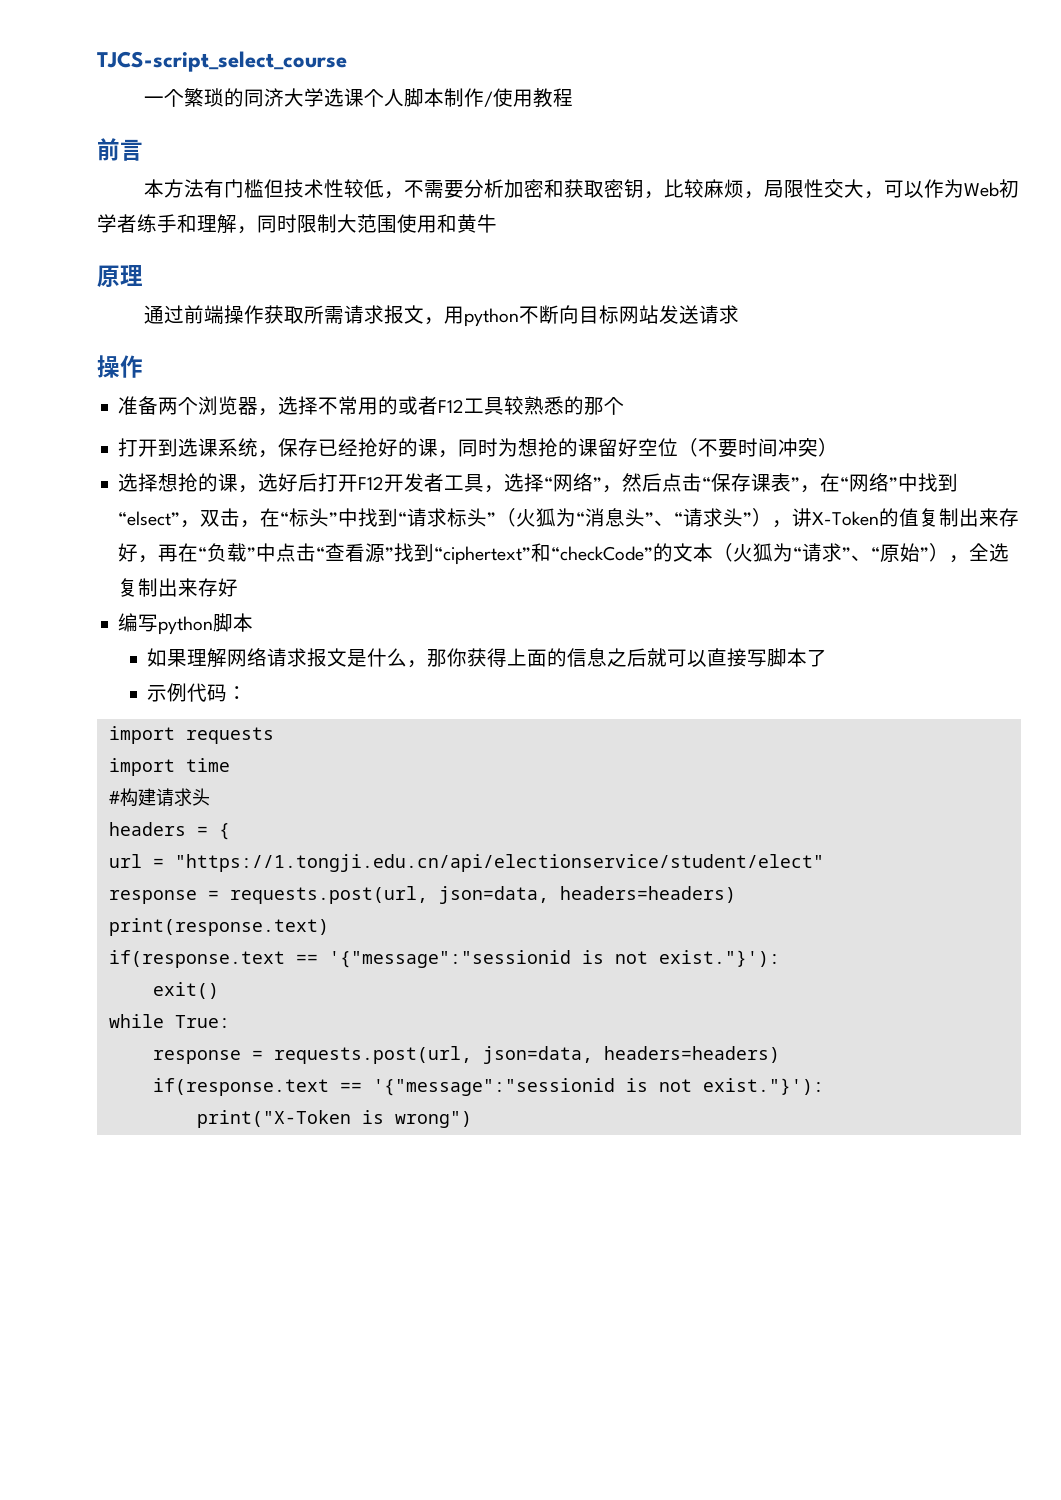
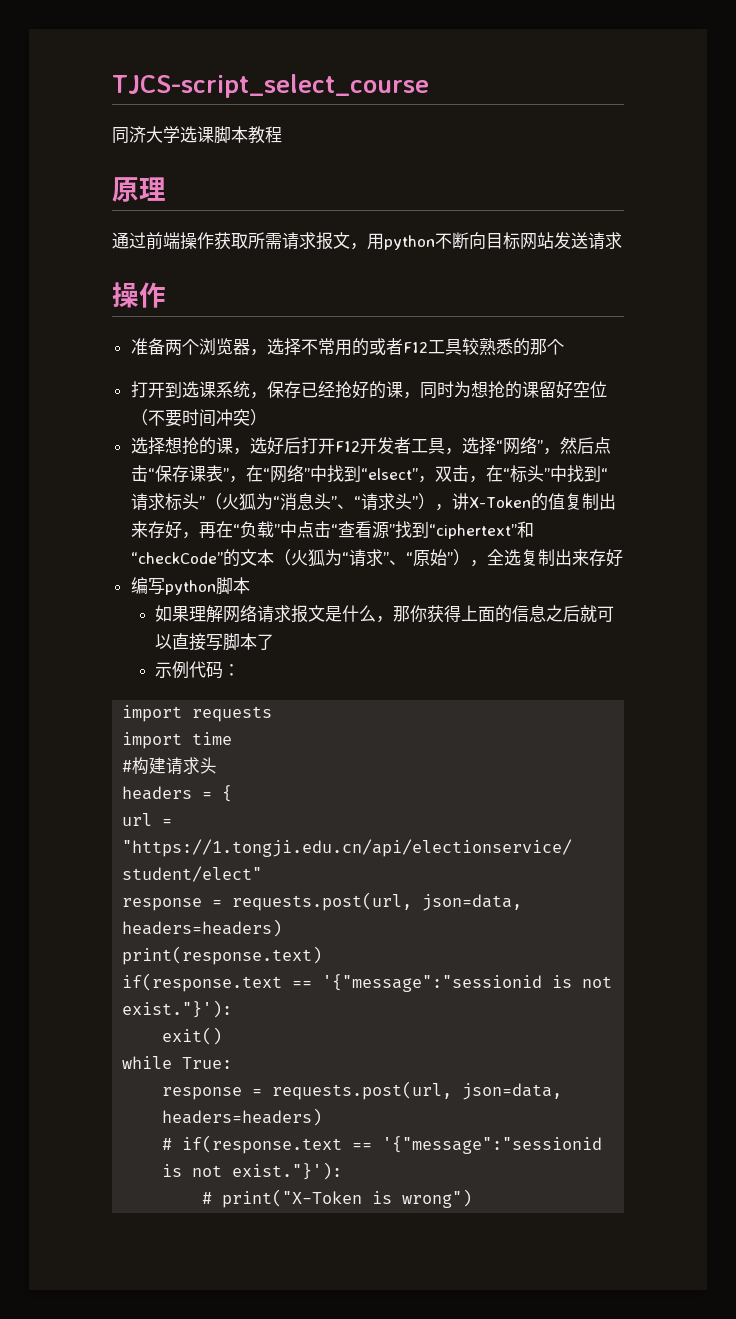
[143,88,244,107] 一个繁琐的 -> (429, 86) none
[363,88,573,108] [97,138,143,161] [143,179,1019,199] [97,214,497,234] 个人脚本制作/使用教程 // 前言 // 本方法有门槛但技术性较低，不需要分析加密和获取密钥，比较麻烦，局限性交大，可以作为Web初学者练手和理解，同时限制大范围使用和黄牛 -> [214,126,282,144] 脚本教程
[152,1078,824,1096] if(response.text == '{"message":"sessionid is not exist."}'): // -> [162,1135,603,1154] [162,1162,343,1180] [202,1192,213,1204] # if(response.text == '{"message":"sessionid is not exist."}'): // #

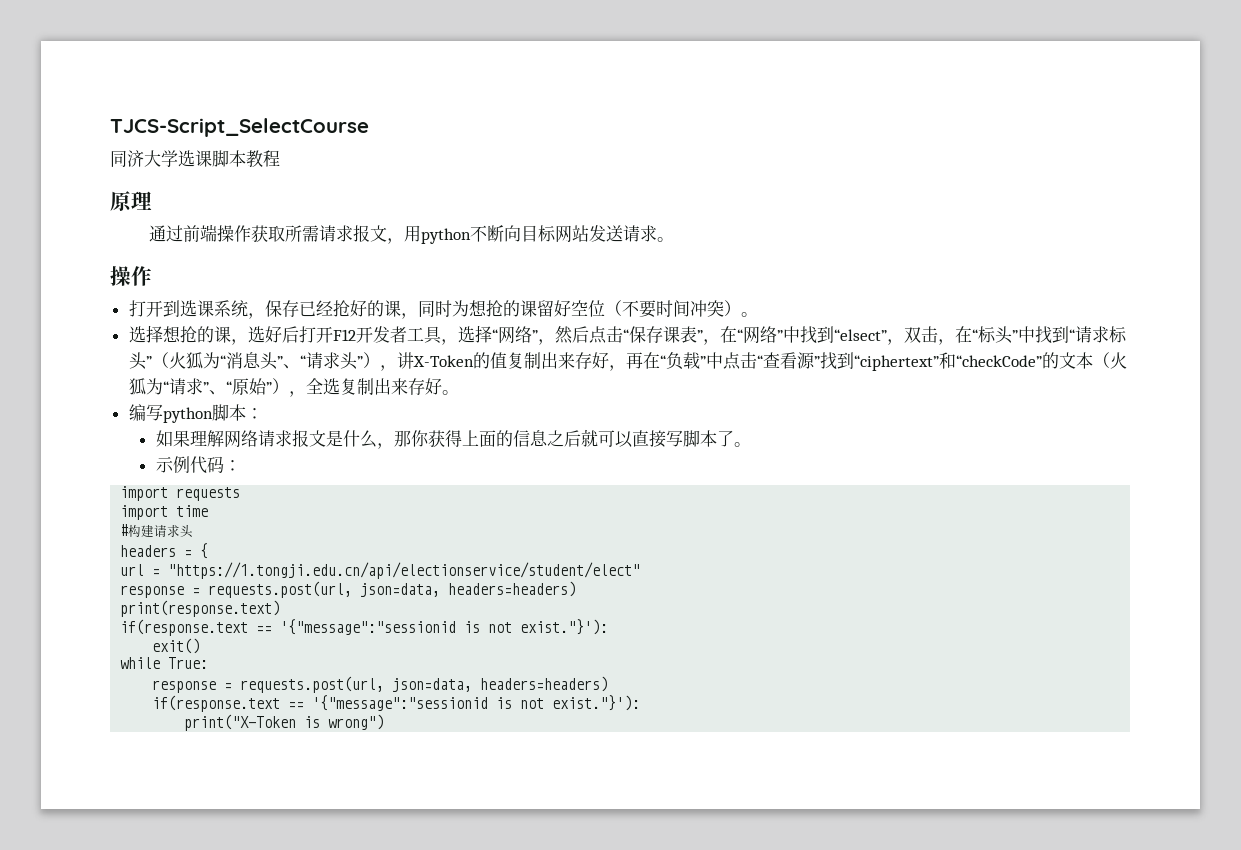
[112,74,429,98] TJCS-script_select_course -> [110,118,369,137] TJCS-Script_SelectCourse
[112,282,166,308] [130,338,564,356] // 操作 // 准备两个浏览器，选择不常用的或者F12工具较熟悉的那个 -> [657,237,675,242] [110,266,152,286] 。 // 操作
(267, 417) none -> [740,312,758,317] 。
(623, 558) none -> [441,390,459,395] 。
(250, 585) none -> [245,408,263,419] ：
(274, 642) none -> [733,442,751,447] 。
[162,1135,603,1154] [162,1162,343,1180] [202,1192,213,1204] # if(response.text == '{"message":"sessionid is not exist."}'): // # -> [152,695,641,712] if(response.text == '{"message":"sessionid is not exist."}'): //

